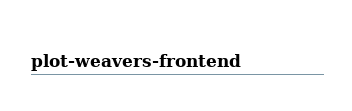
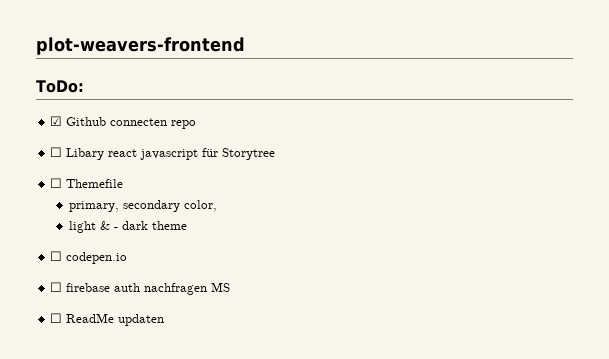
(241, 62) none -> [36,80,84,93] [50,116,197,129] [50,147,276,160] [50,178,124,188] [68,200,217,212] [68,221,187,233] [50,251,128,264] [50,282,231,295] [50,313,165,326] // ToDo: // ☑ Github connecten repo // ☐ Libary react javascript für Storytree // ☐ Themefile // primary, secondary color, // light & - dark theme // ☐ codepen.io // ☐ firebase auth nachfragen MS // ☐ ReadMe updaten

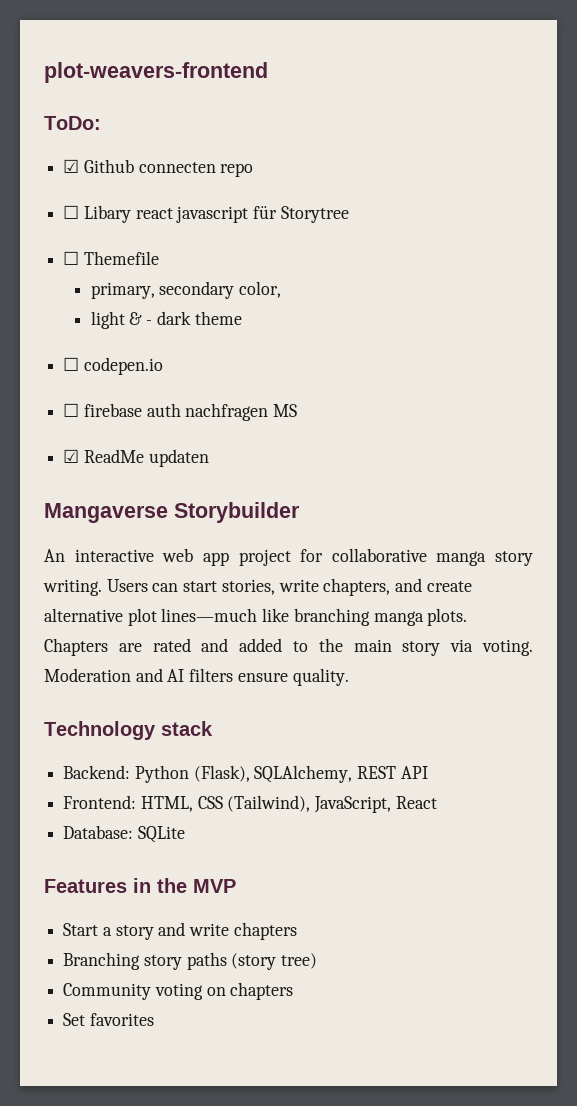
[50,313,63,323] ☐ -> [63,449,80,463] ☑
(165, 320) none -> [44,502,300,523] [44,548,533,566] [43,578,472,596] [44,608,468,626] [44,638,533,656] [44,668,349,686] [44,721,213,740] [63,765,428,783] [63,795,437,813] [63,825,185,843] [44,878,236,893] [63,922,297,940] [63,952,318,970] [63,982,294,1000] [63,1013,154,1026] // Mangaverse Storybuilder // An interactive web app project for collaborative manga story writing. Users can start stories, write chapters, and create alternative plot lines—much like branching manga plots. Chapters are rated and added to the main story via voting. Moderation and AI filters ensure quality. // Technology stack // Backend: Python (Flask), SQLAlchemy, REST API // Frontend: HTML, CSS (Tailwind), JavaScript, React // Database: SQLite // Features in the MVP // Start a story and write chapters // Branching story paths (story tree) // Community voting on chapters // Set favorites

